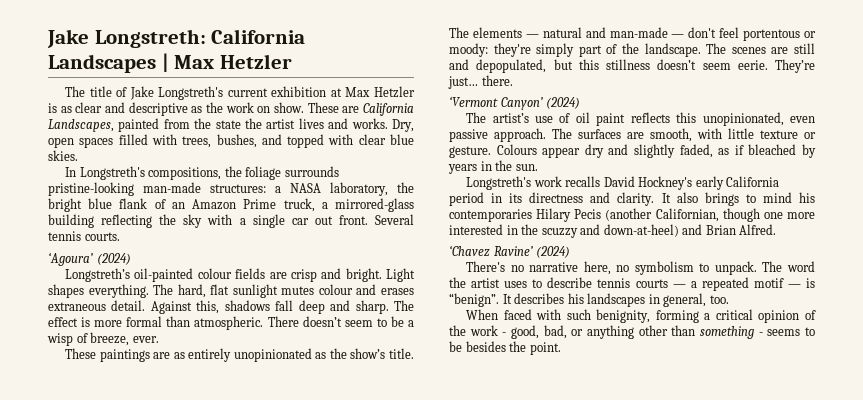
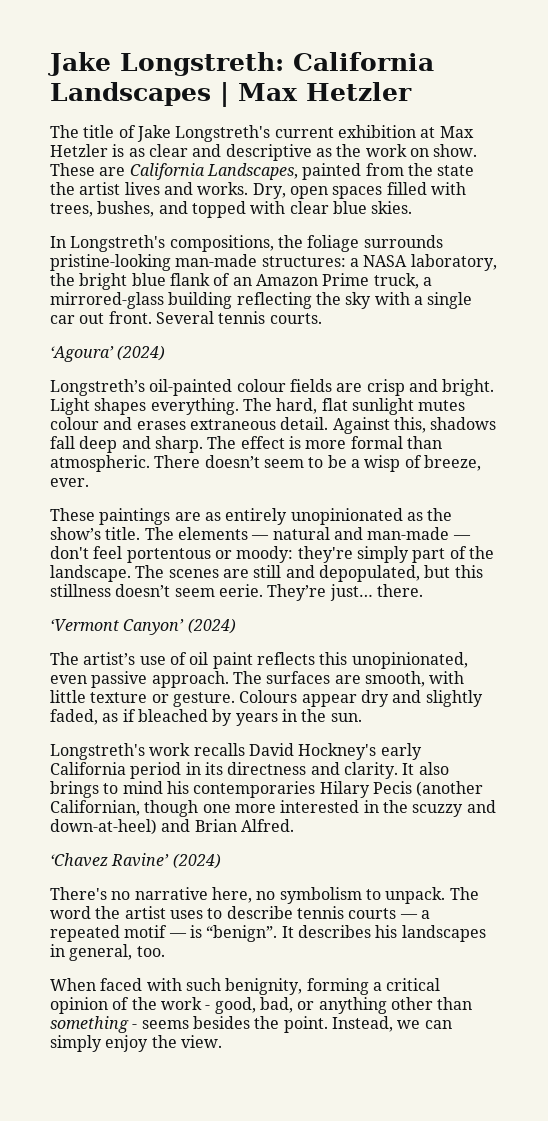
[805,327,815,336] [449,341,462,352] to be -> (189, 1024) none
(561, 348) none -> [331,1016,452,1032] [50,1035,222,1052] Instead, we can simply enjoy the view.

